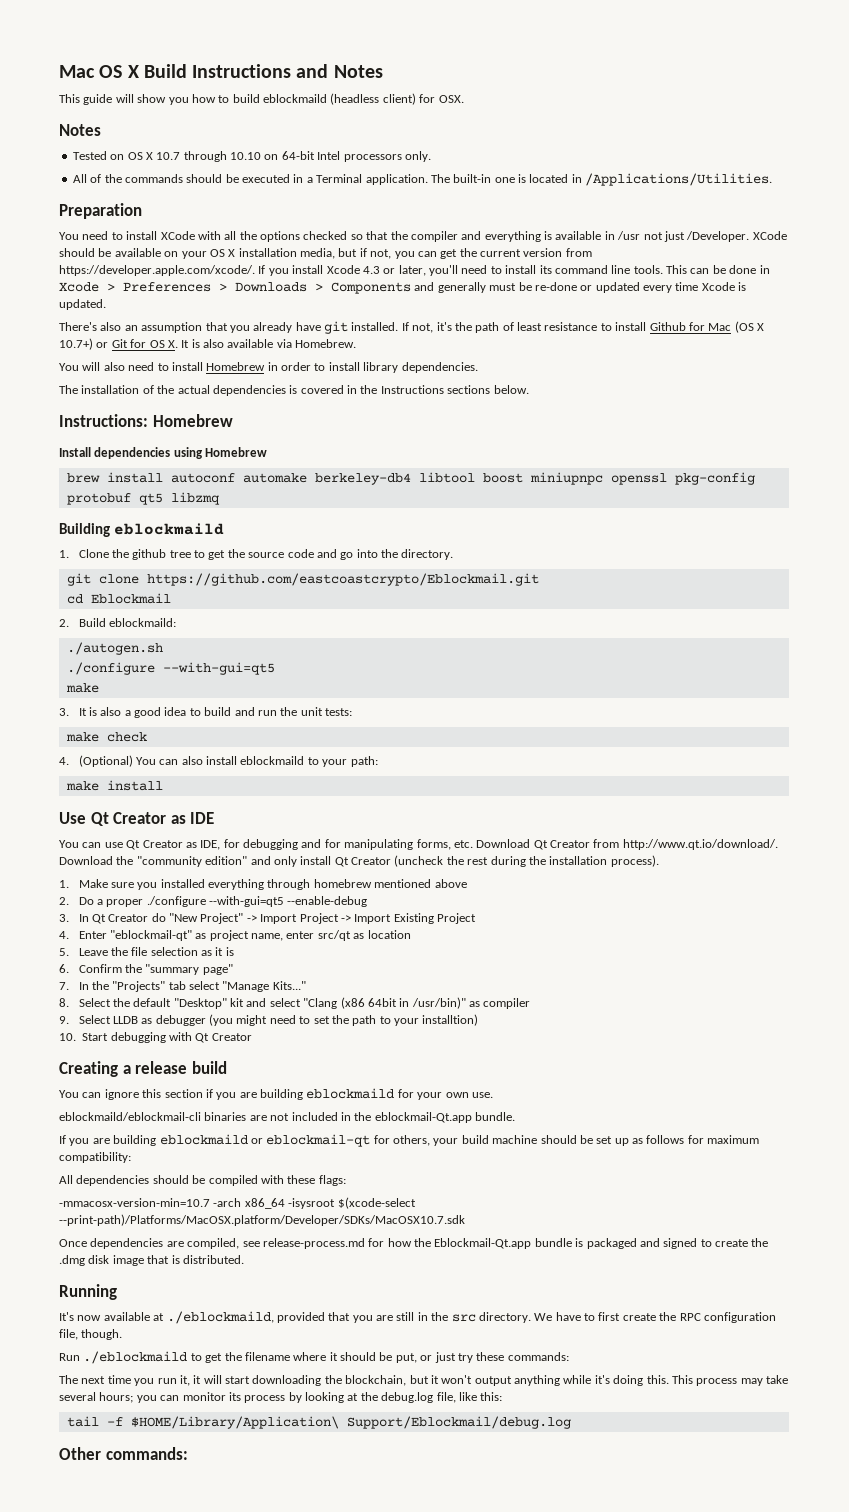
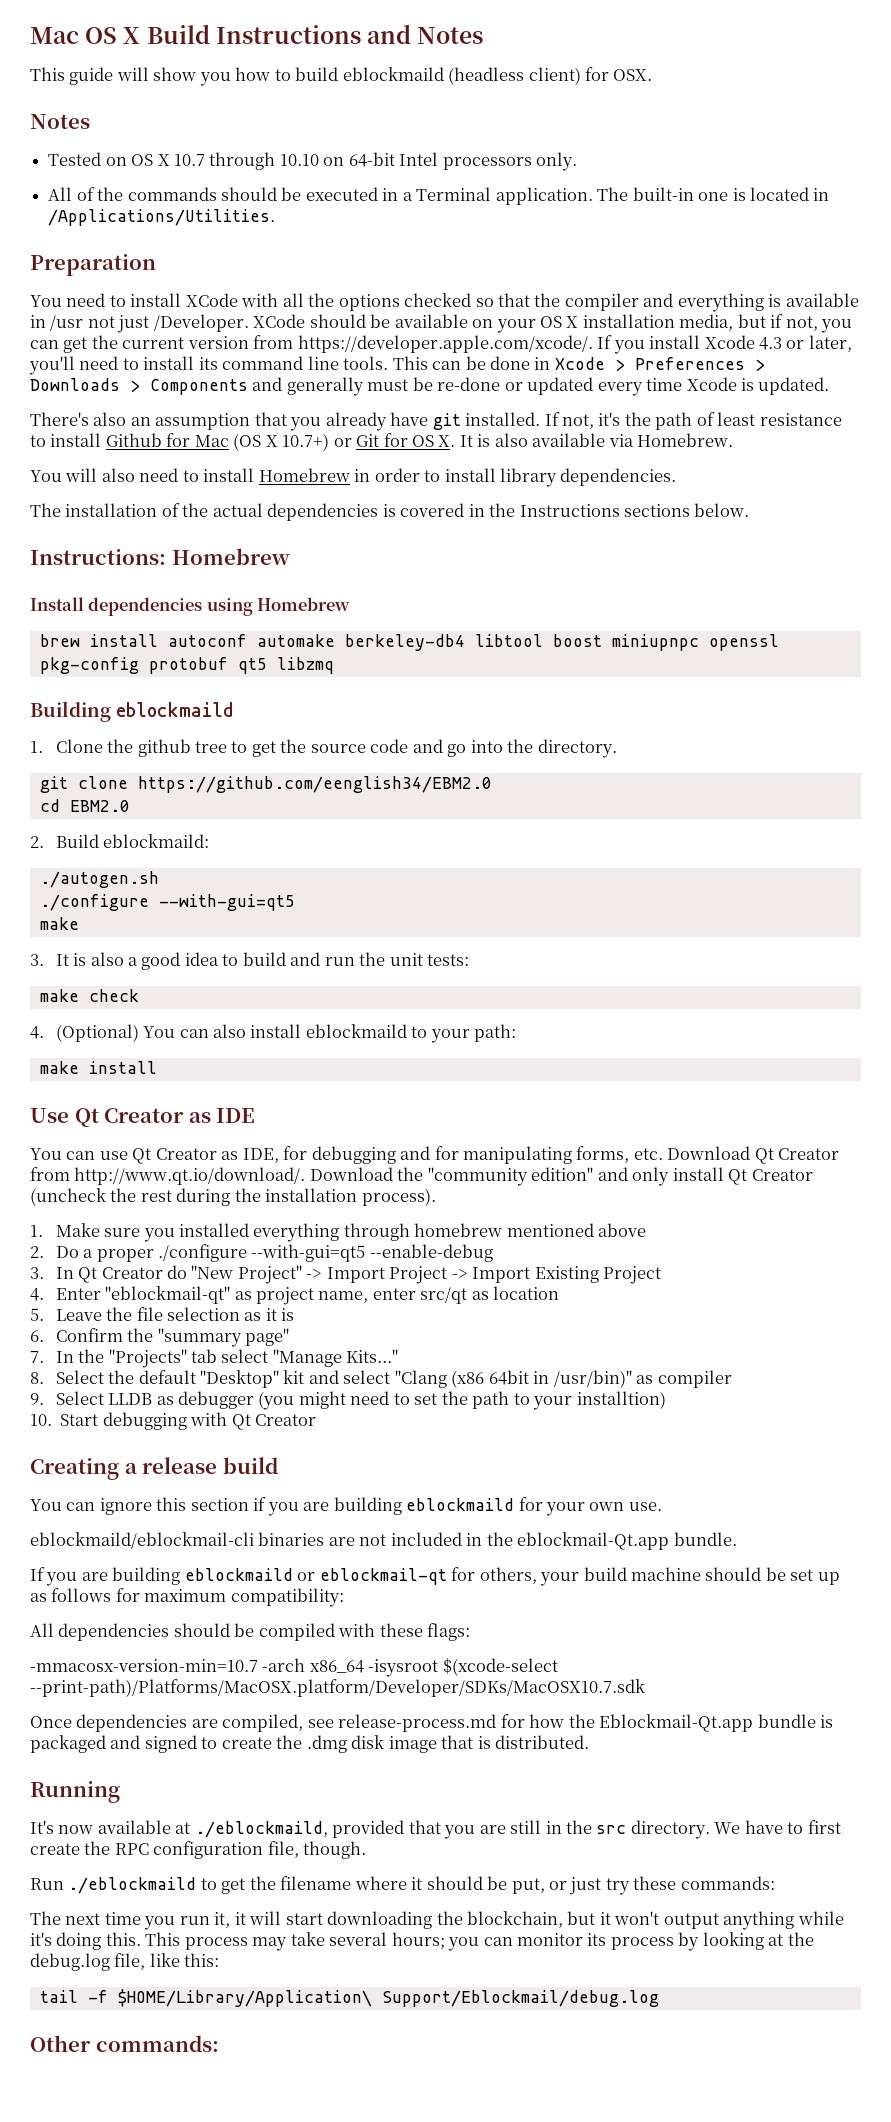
[146,573,539,586] https://github.com/eastcoastcrypto/Eblockmail.git -> [137,776,492,793] https://github.com/eenglish34/EBM2.0
[90,593,171,604] Eblockmail -> [69,800,130,812] EBM2.0

